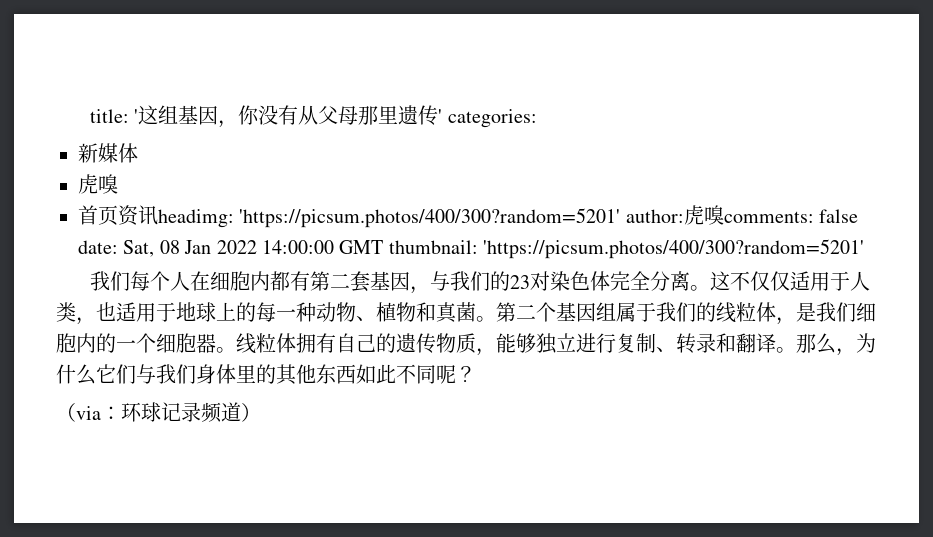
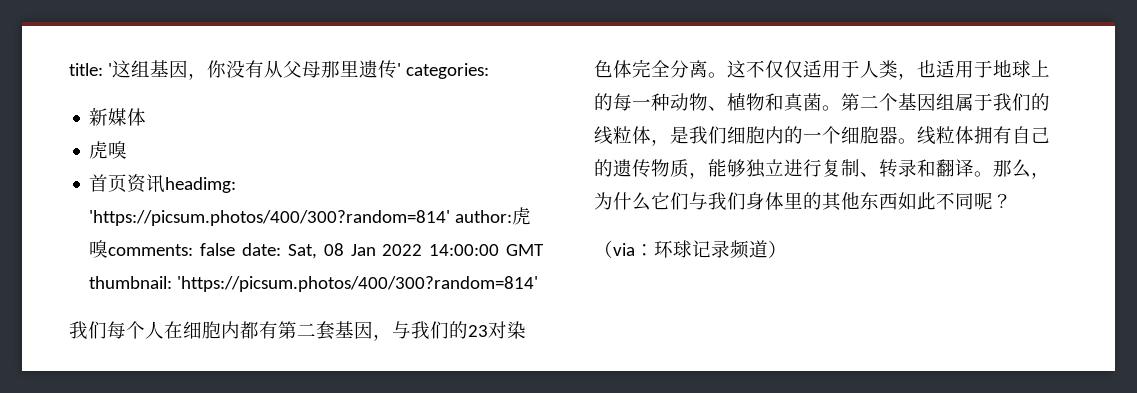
[239,208,621,228] 'https://picsum.photos/400/300?random=5201' -> [89,210,451,226] 'https://picsum.photos/400/300?random=814'
[483,239,865,259] 'https://picsum.photos/400/300?random=5201' -> [177,276,539,292] 'https://picsum.photos/400/300?random=814'

